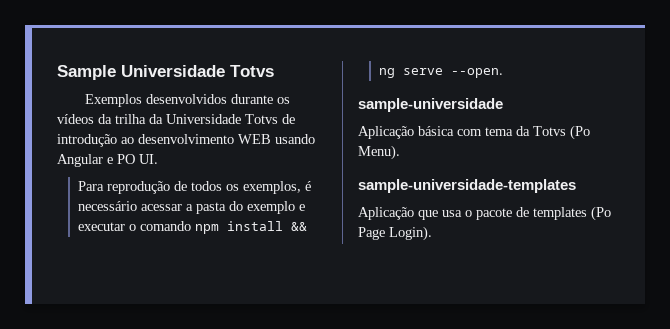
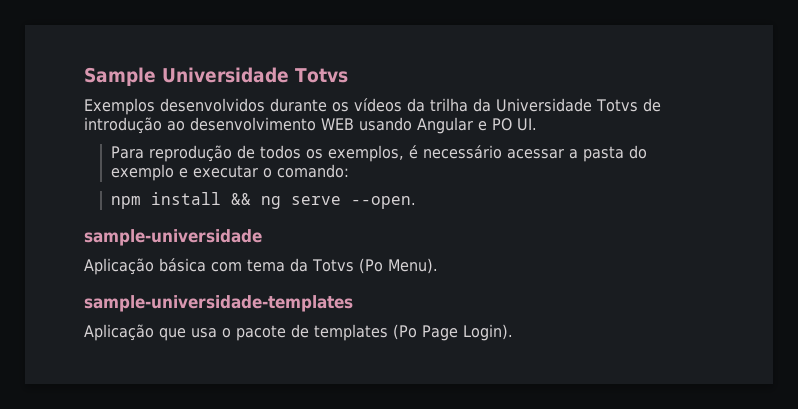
[139,221,191,231] comando -> [276,164,349,178] comando: //

